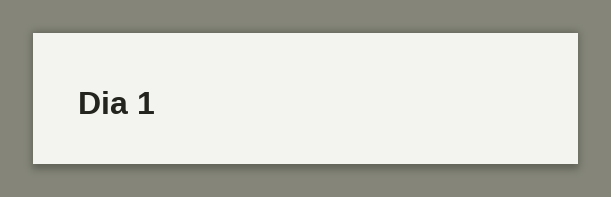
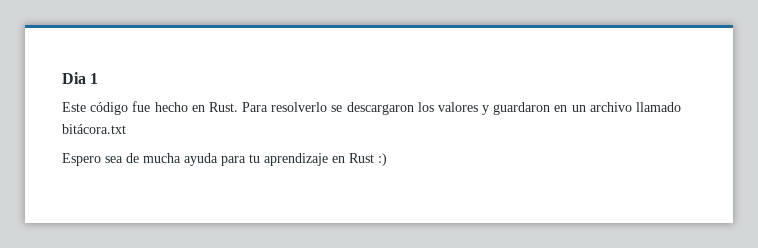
(155, 103) none -> [62,101,681,115] [62,124,126,134] [62,153,387,166] // Este código fue hecho en Rust. Para resolverlo se descargaron los valores y guardaron en un archivo llamado bitácora.txt // Espero sea de mucha ayuda para tu aprendizaje en Rust :)

